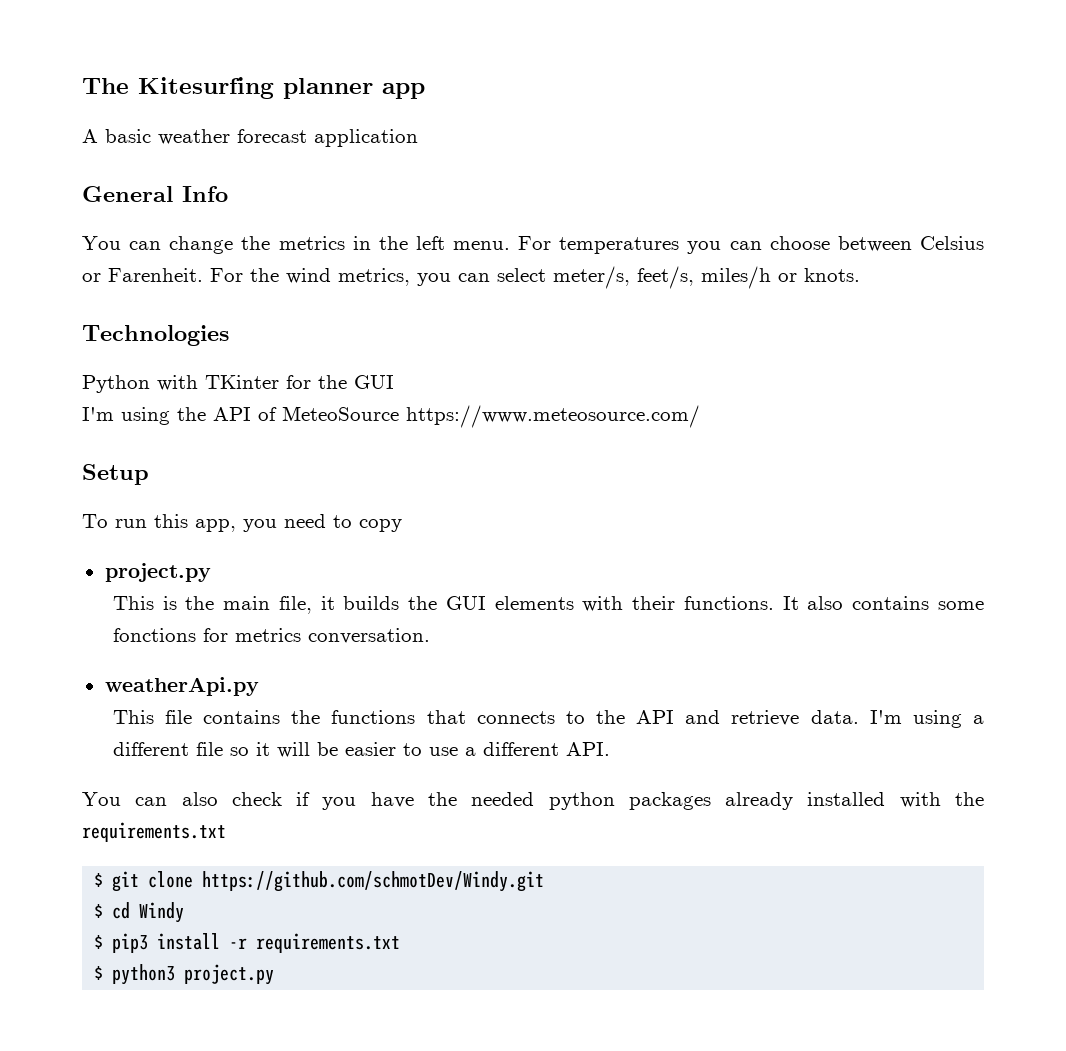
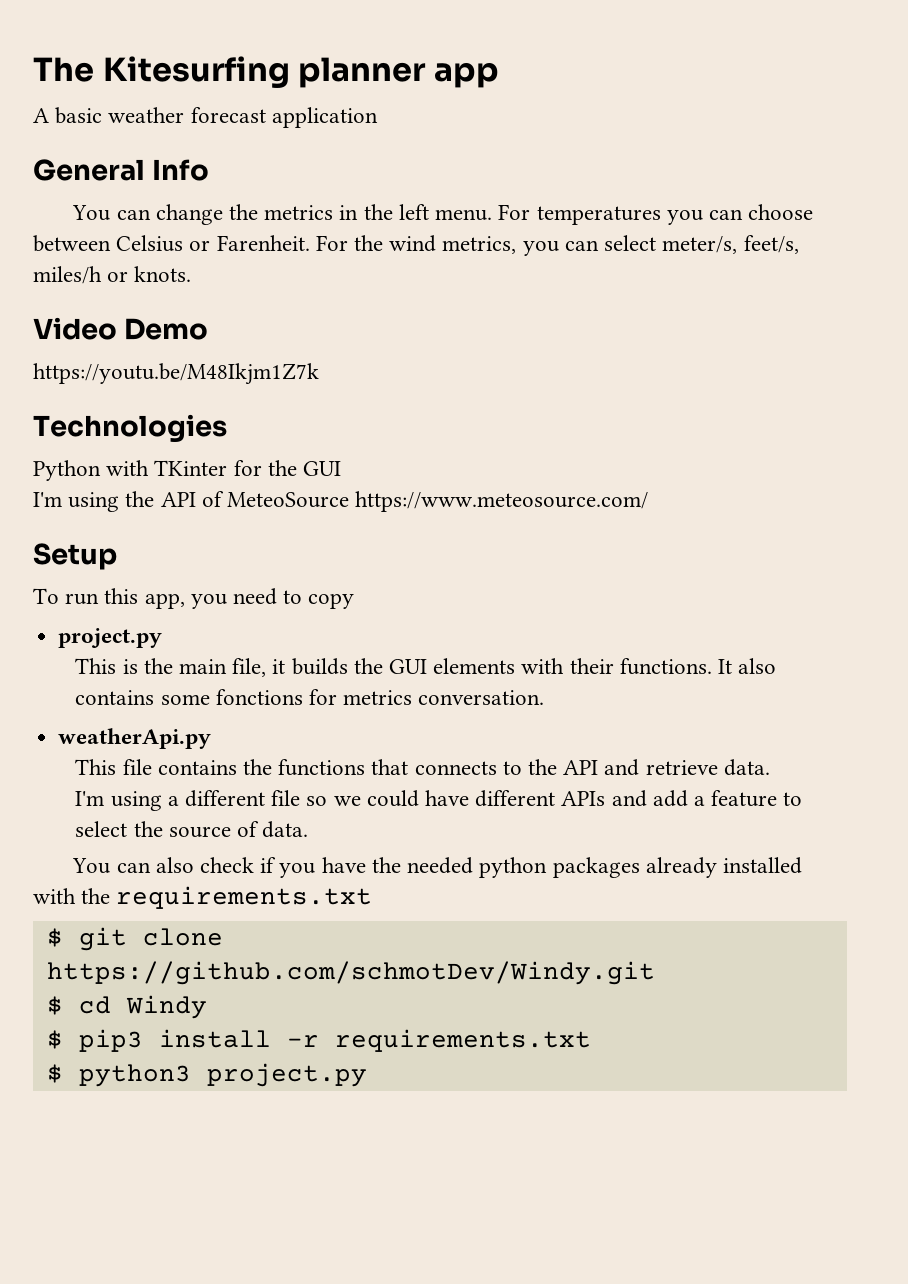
(860, 275) none -> [33,317,209,340] [33,363,319,385] // Video Demo // https://youtu.be/M48Ikjm1Z7k
(859, 717) none -> (770, 767) //
[255,742,610,758] it will be easier to use a different API. -> [333,790,803,807] [75,821,309,838] we could have different APIs and add a feature to select the source of data.

